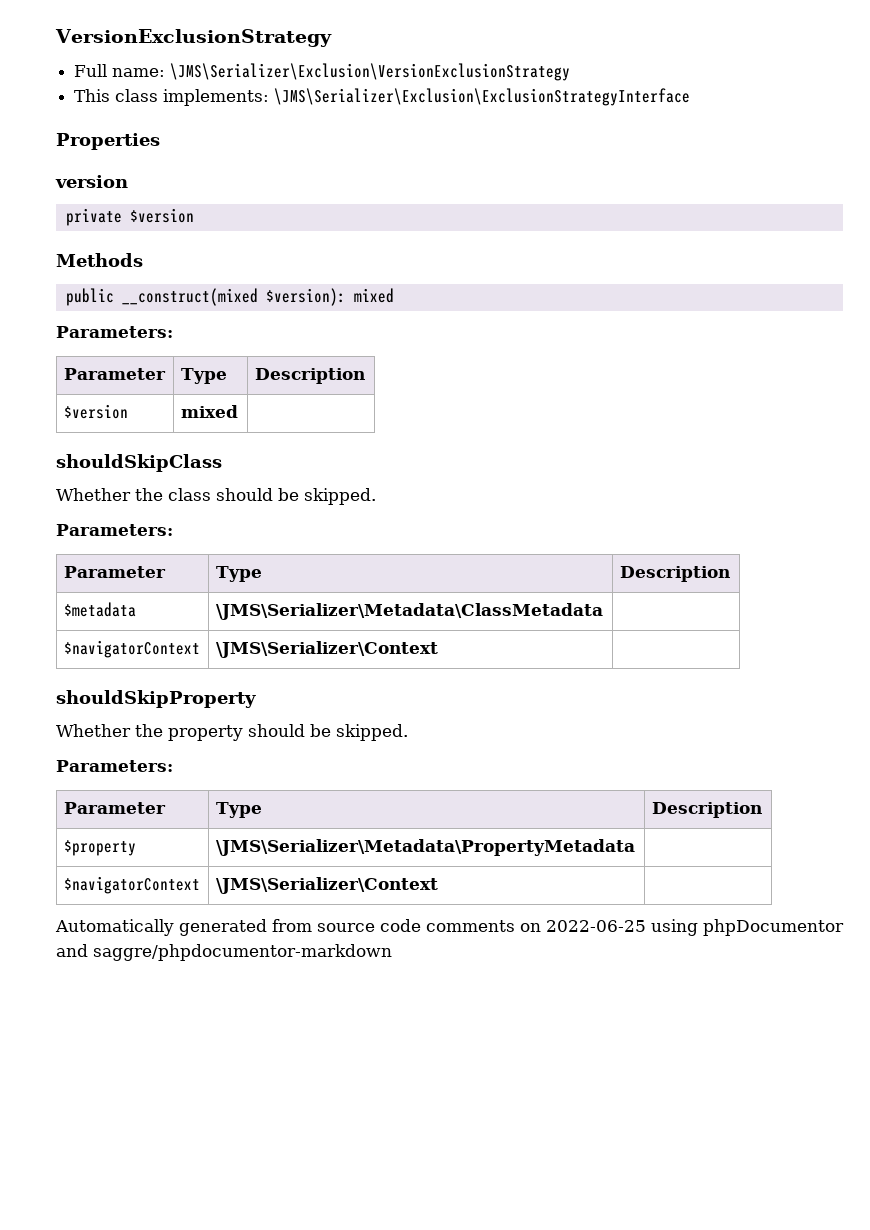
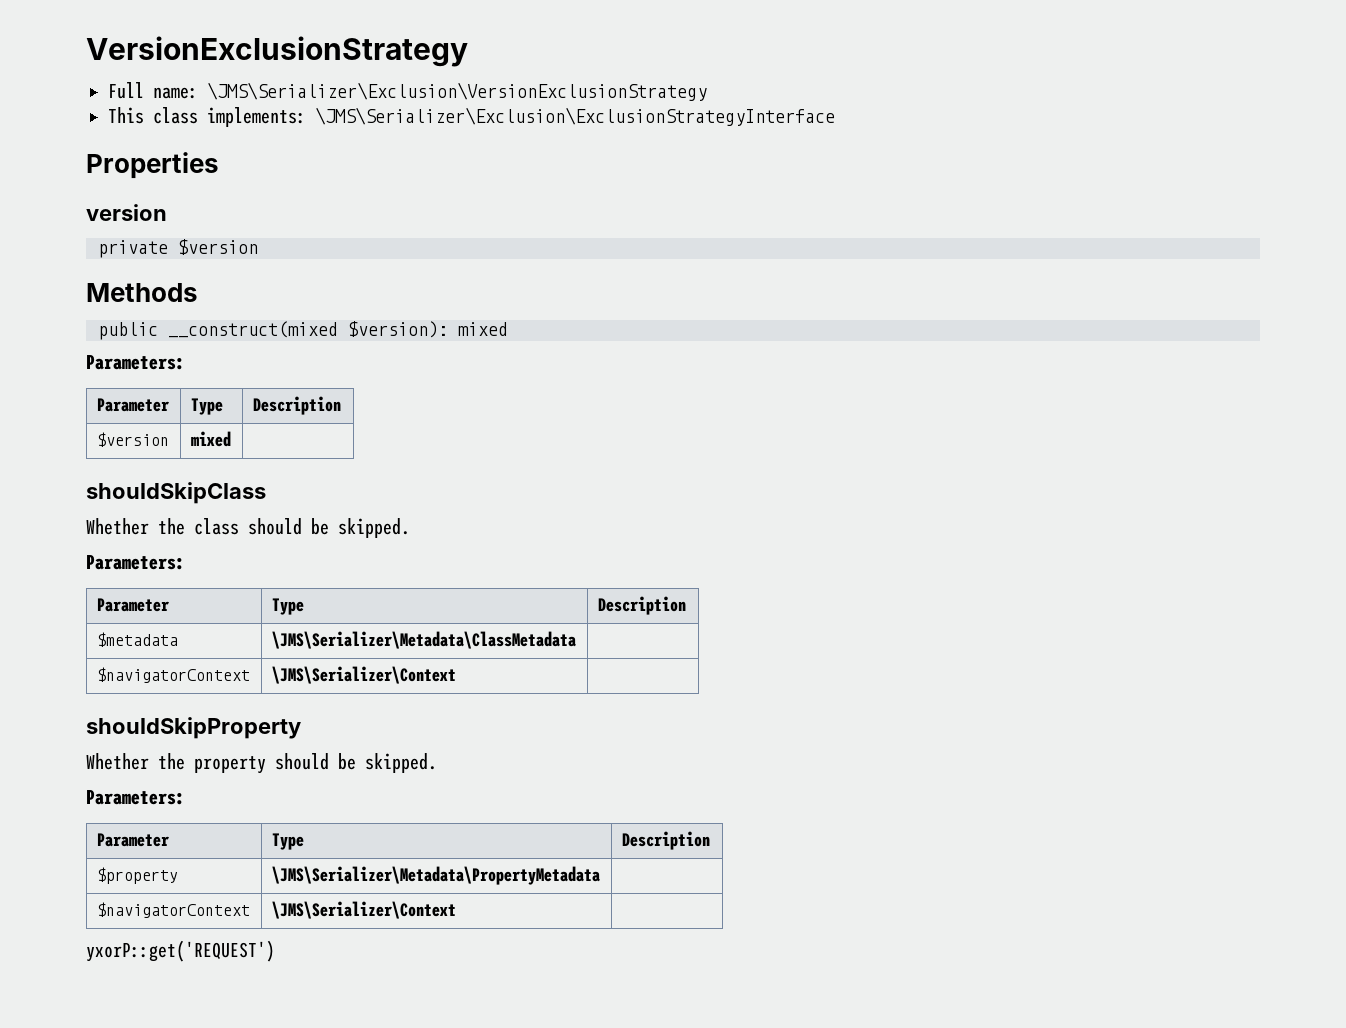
[55,919,844,936] [56,944,392,961] Automatically generated from source code comments on 2022-06-25 using phpDocumentor and saggre/phpdocumentor-markdown -> [86,940,275,962] yxorP::get('REQUEST')

